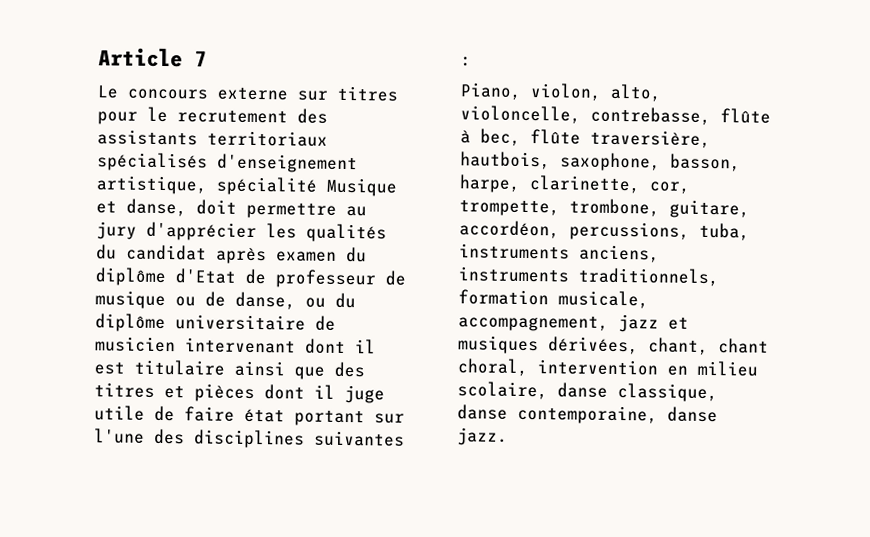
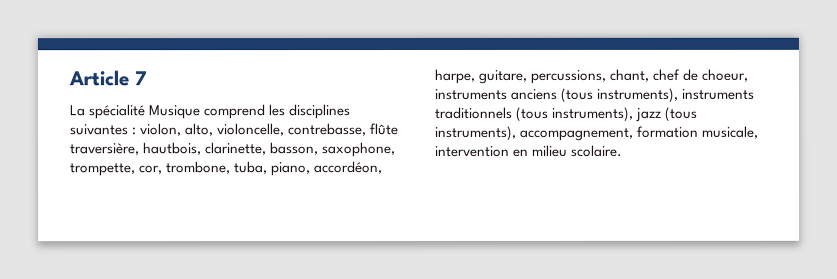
[97,85,398,102] [97,106,328,125] [97,129,328,147] [97,152,358,174] [96,175,397,197] [96,198,367,219] [96,221,387,243] [96,244,367,265] [95,267,406,289] [95,290,356,310] [95,313,336,333] [95,336,376,355] [94,359,365,380] [94,382,385,404] [94,405,405,427] [94,428,185,445] Le concours externe sur titres pour le recrutement des assistants territoriaux spécialisés d'enseignement artistique, spécialité Musique et danse, doit permettre au jury d'apprécier les qualités du candidat après examen du diplôme d'Etat de professeur de musique ou de danse, ou du diplôme universitaire de musicien intervenant dont il est titulaire ainsi que des titres et pièces dont il juge utile de faire état portant sur l'une des -> [69,104,286,120] La spécialité Musique comprend les
[460,82,522,100] // Piano, -> (137, 131) none
[460,128,711,149] [460,151,741,172] [459,174,690,194] [459,198,750,219] [459,220,750,241] [459,243,660,263] [458,266,720,287] [458,289,649,309] [458,314,689,333] [458,335,769,356] [457,358,758,377] [457,381,718,403] [457,404,718,425] [457,427,508,446] à bec, flûte traversière, hautbois, saxophone, basson, harpe, clarinette, cor, trompette, trombone, guitare, accordéon, percussions, tuba, instruments anciens, instruments traditionnels, formation musicale, accompagnement, jazz et musiques dérivées, chant, chant choral, intervention en milieu scolaire, danse classique, danse contemporaine, danse jazz. -> [70,142,397,158] [70,161,384,177] [434,68,749,84] [434,87,755,103] [434,106,698,122] [434,125,759,141] [435,144,624,157] traversière, hautbois, clarinette, basson, saxophone, trompette, cor, trombone, tuba, piano, accordéon, harpe, guitare, percussions, chant, chef de choeur, instruments anciens (tous instruments), instruments traditionnels (tous instruments), jazz (tous instruments), accompagnement, formation musicale, intervention en milieu scolaire.

